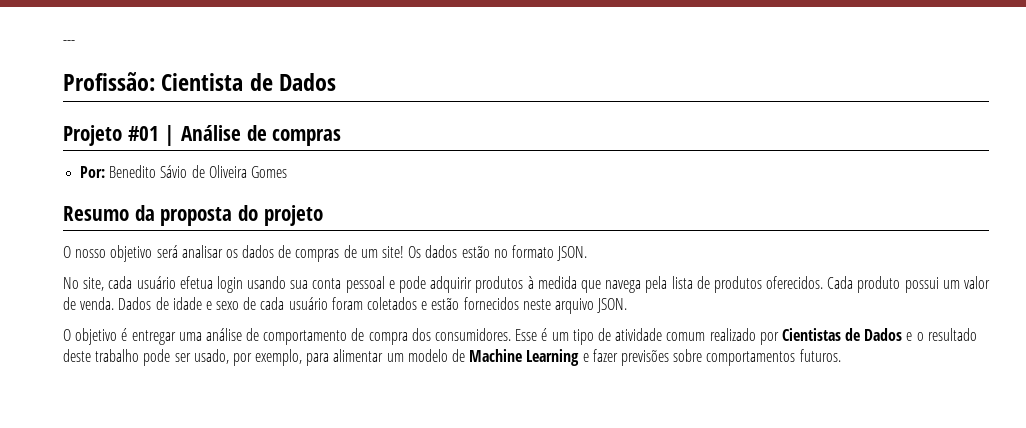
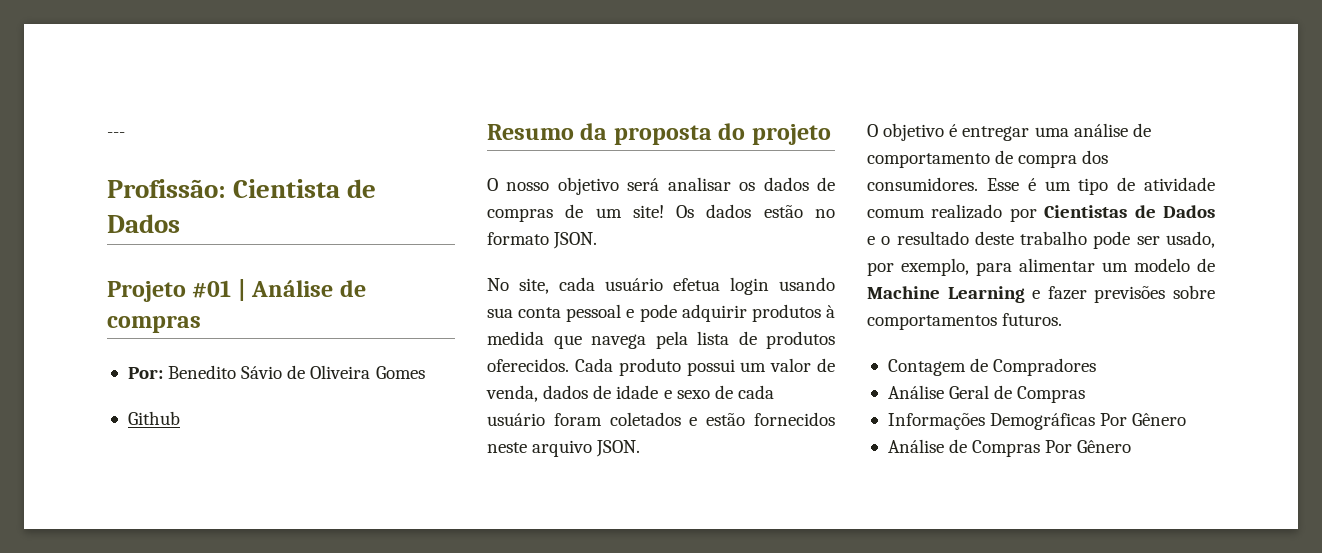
(287, 172) none -> [127,411,180,425] // Github
[80,297,152,310] venda. Dados -> [486,385,589,402] venda, dados
(841, 355) none -> [887,358,1097,376] [887,385,1086,403] [887,413,1187,430] [887,439,1132,457] // Contagem de Compradores // Análise Geral de Compras // Informações Demográficas Por Gênero // Análise de Compras Por Gênero

